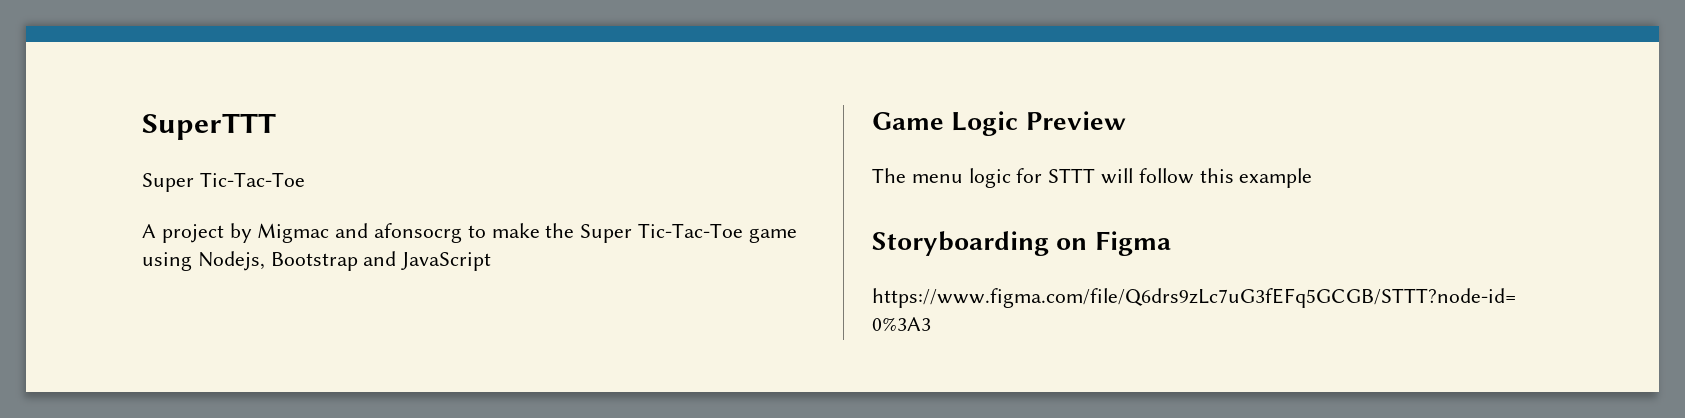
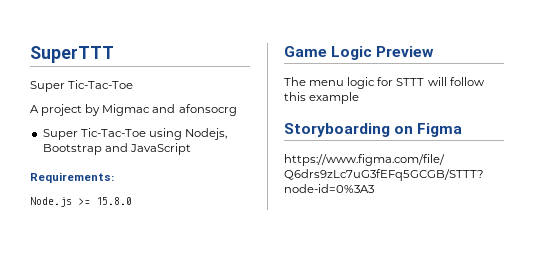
[467,223,797,243] to make the Super Tic-Tac-Toe game -> [42,128,146,140] // Super Tic-Tac-Toe
(492, 261) none -> [30,172,114,183] [30,197,132,207] // Requirements: // Node.js >= 15.8.0

